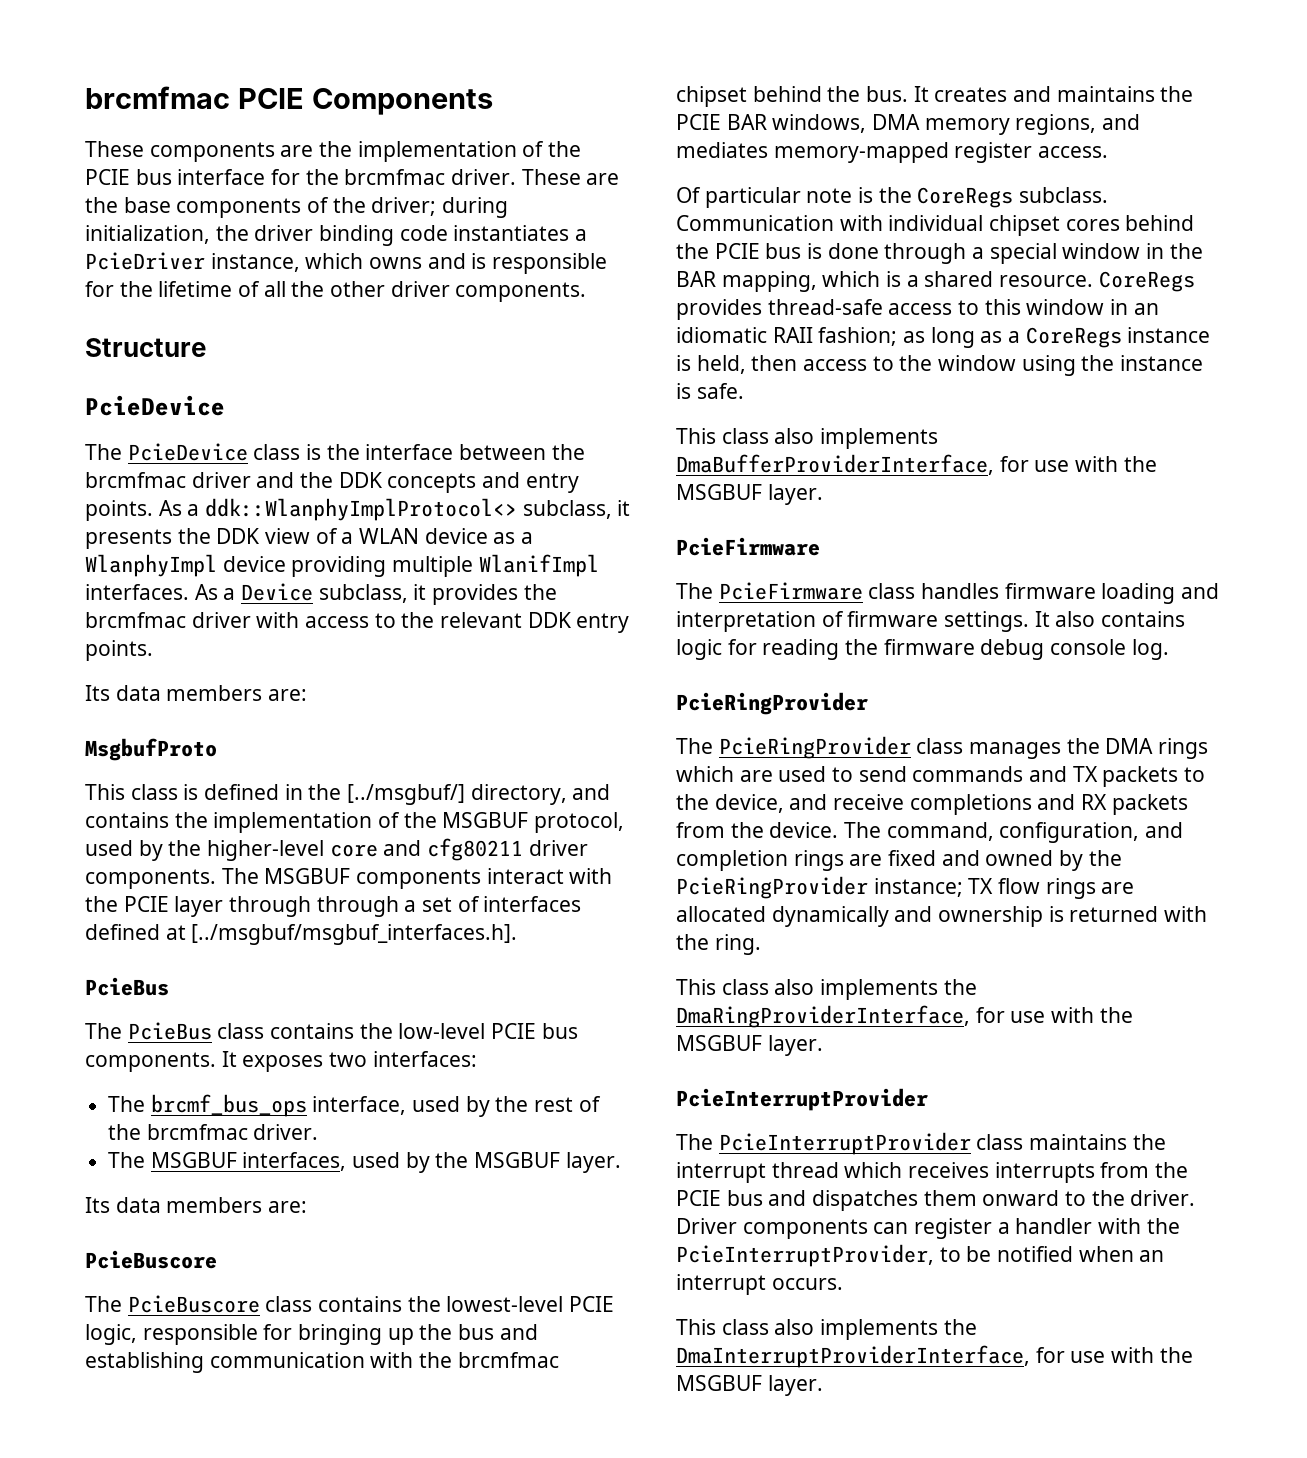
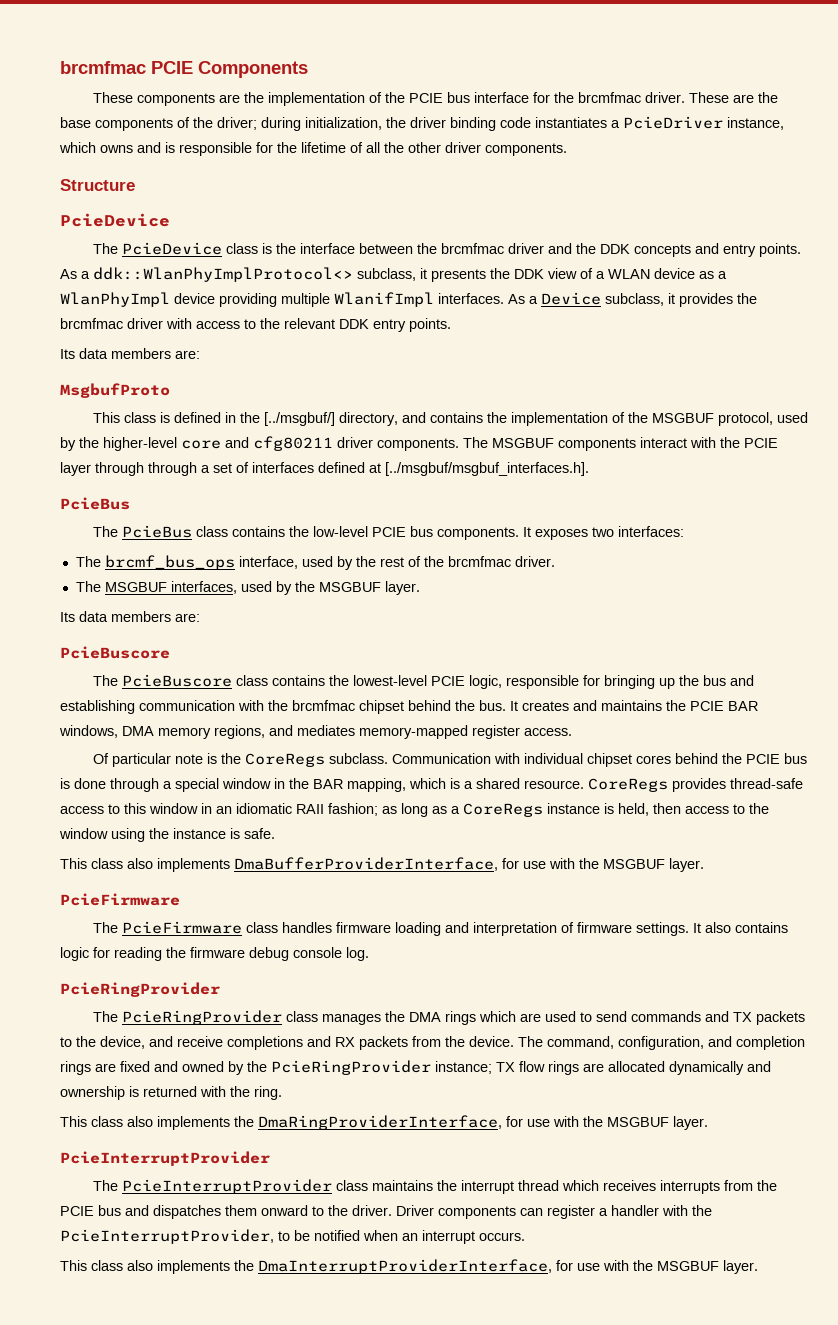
[205,498,518,521] ddk::WlanphyImplProtocol<> -> [93,267,353,282] ddk::WlanPhyImplProtocol<>
[85,554,217,577] WlanphyImpl -> [60,292,170,307] WlanPhyImpl

